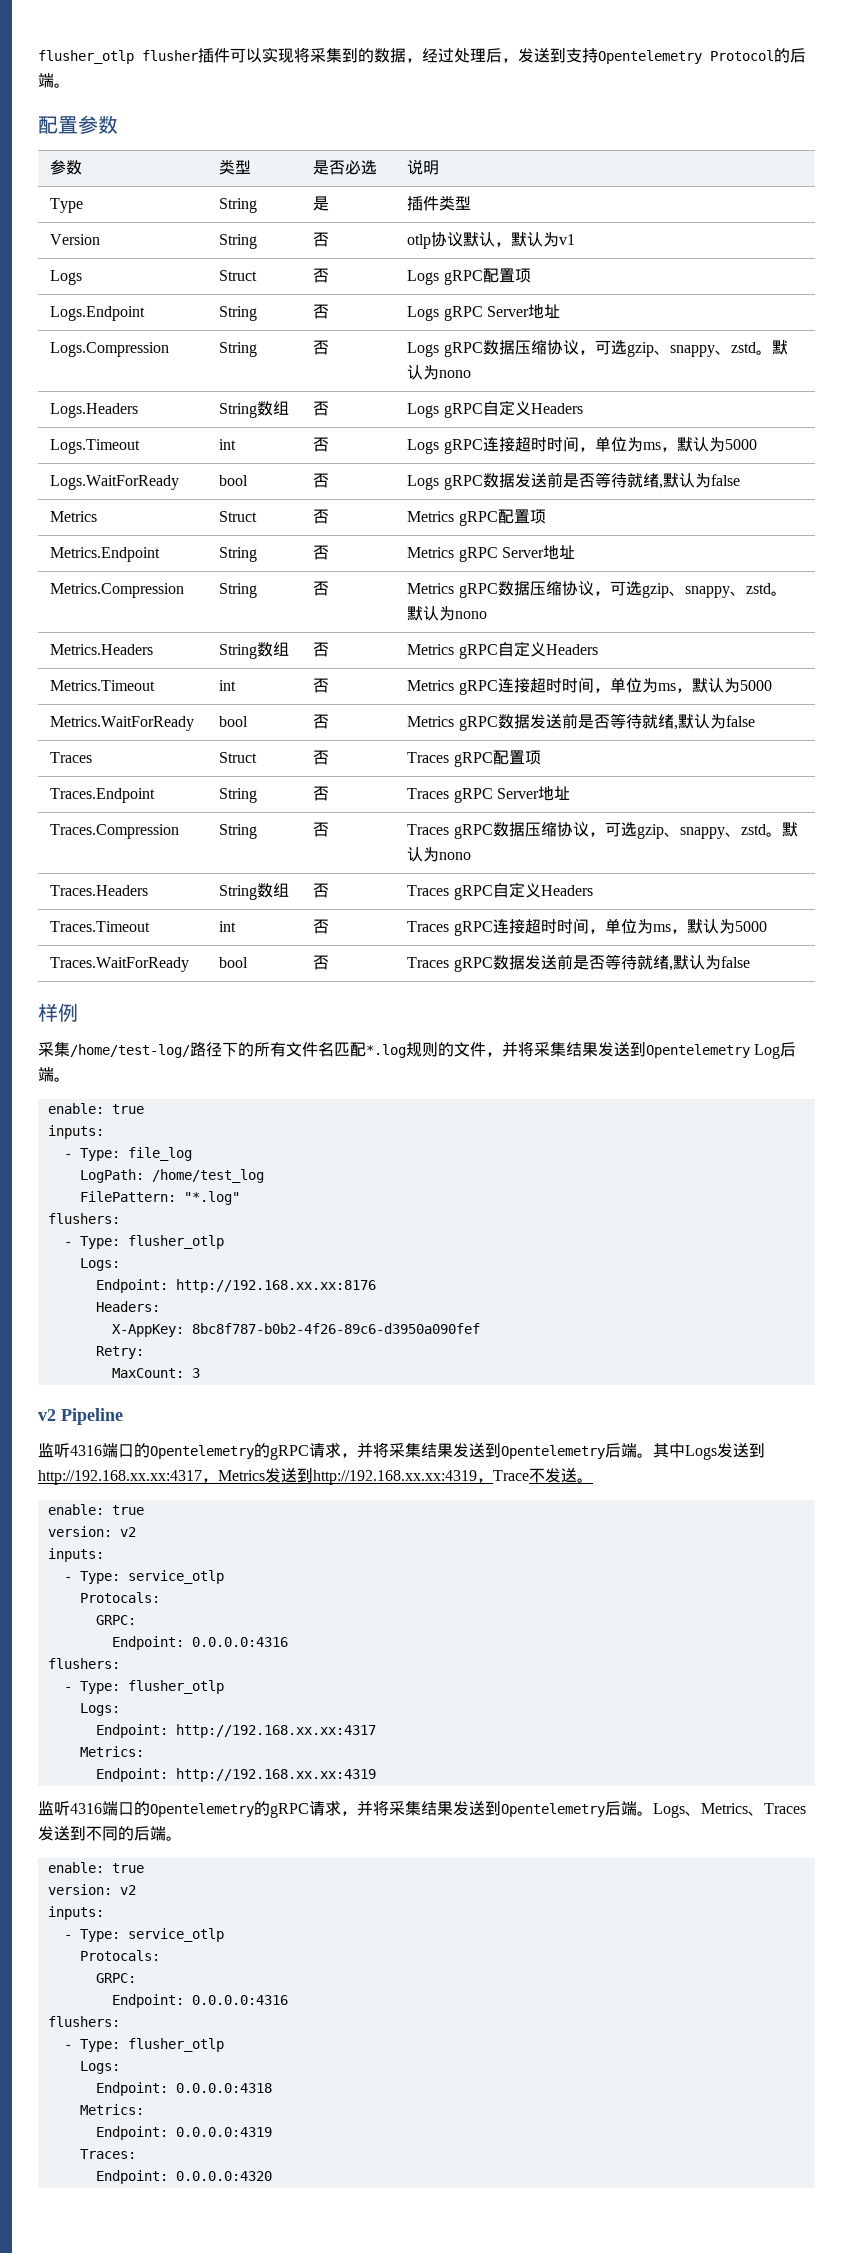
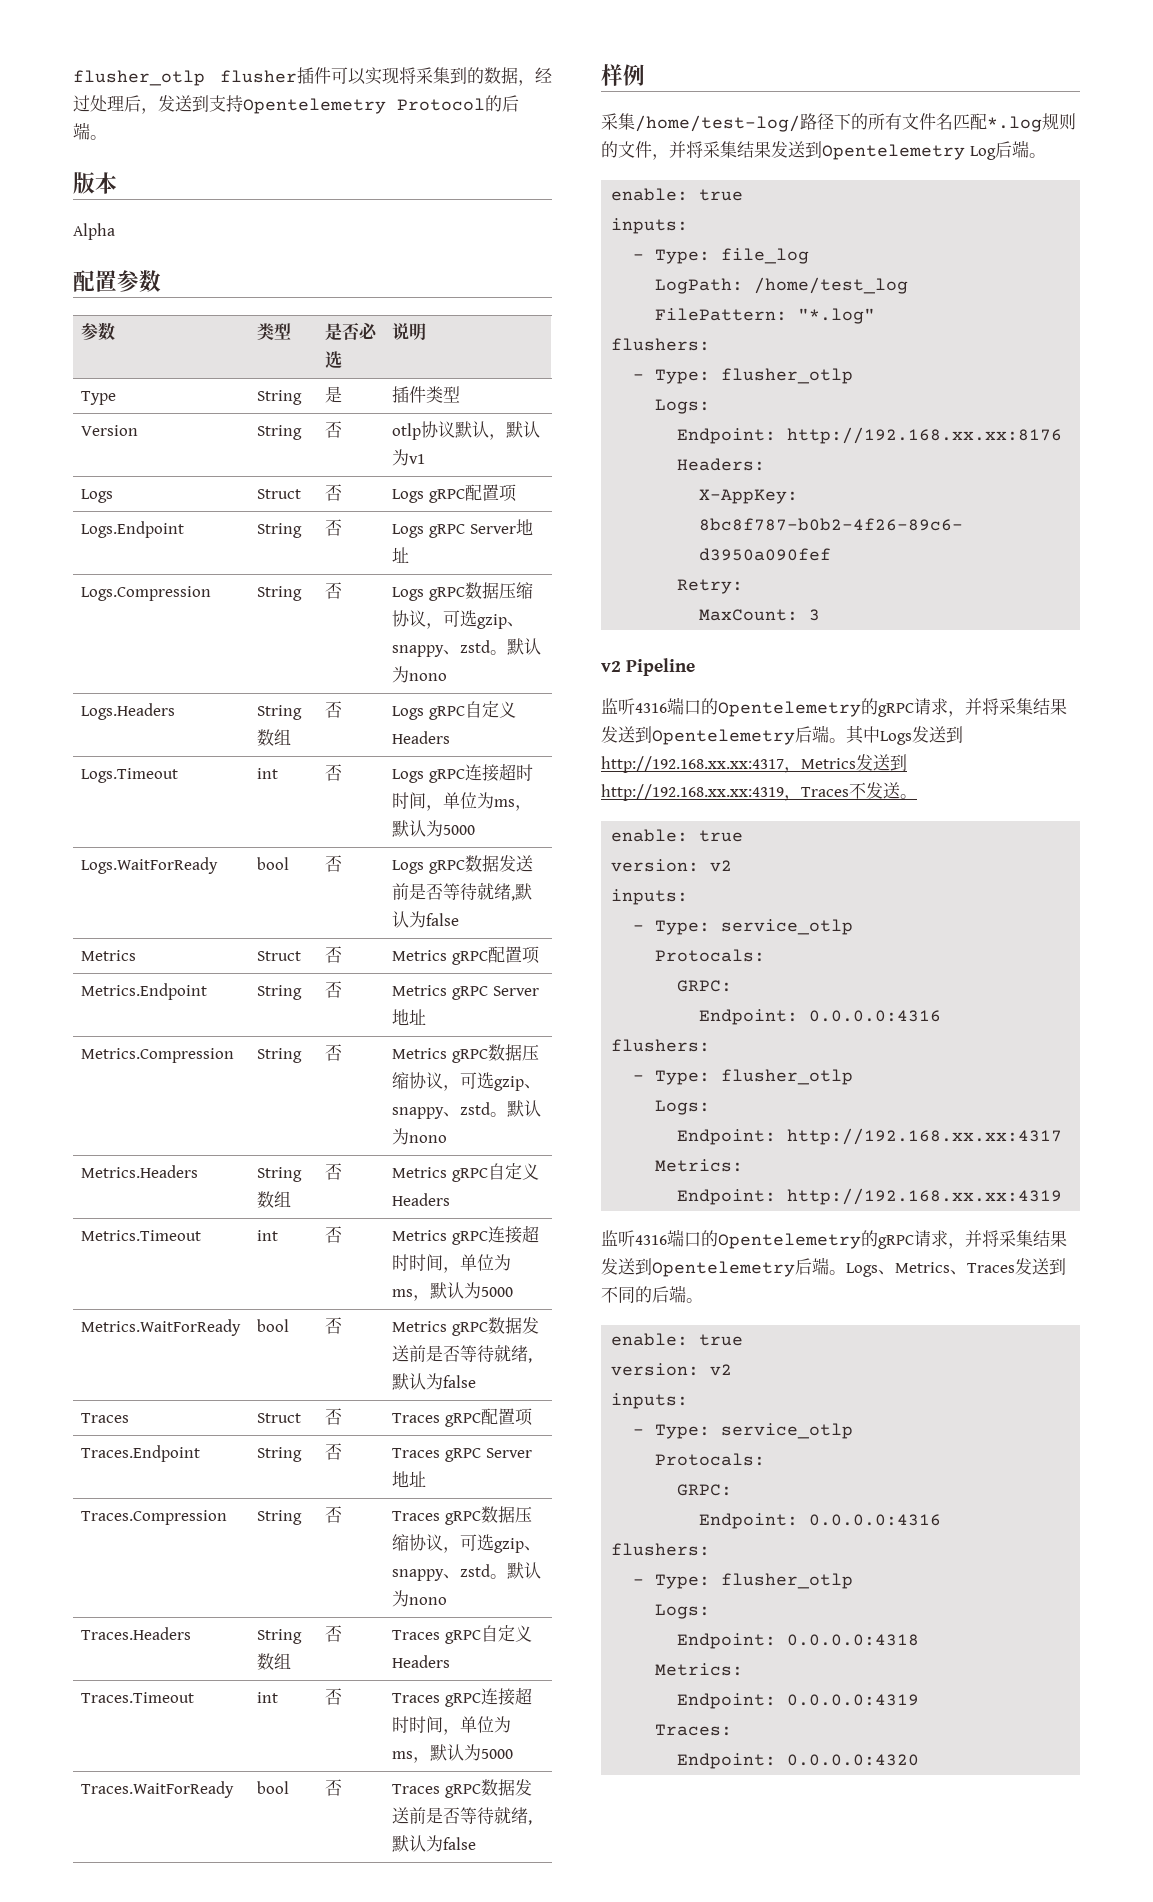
(70, 85) none -> [73,172,117,194] [73,223,115,240] // 版本 // Alpha
[493,1470,529,1481] Trace -> [801,787,849,797] Traces

